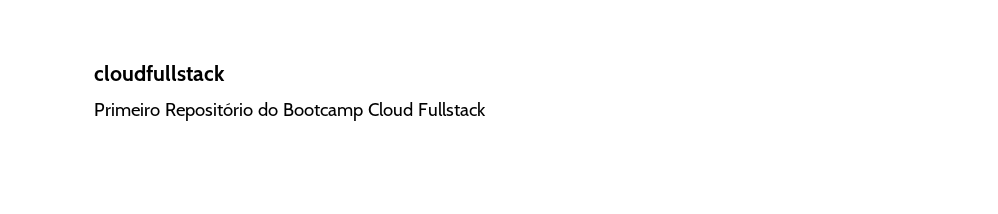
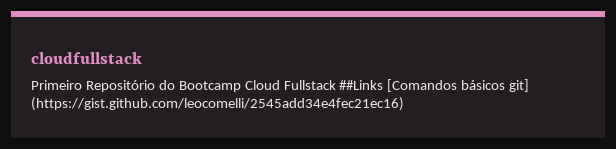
(486, 109) none -> [339,79,530,92] [31,97,404,111] ##Links [Comandos básicos git] (https://gist.github.com/leocomelli/2545add34e4fec21ec16)

